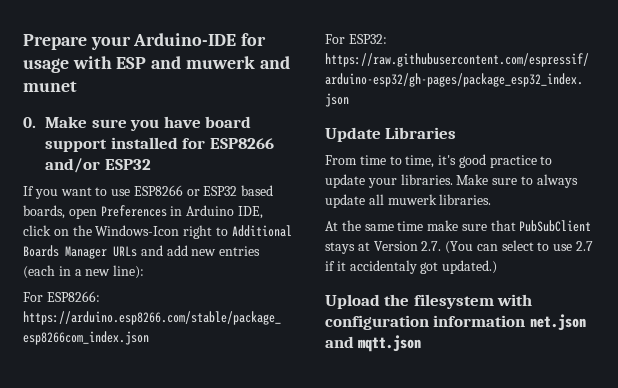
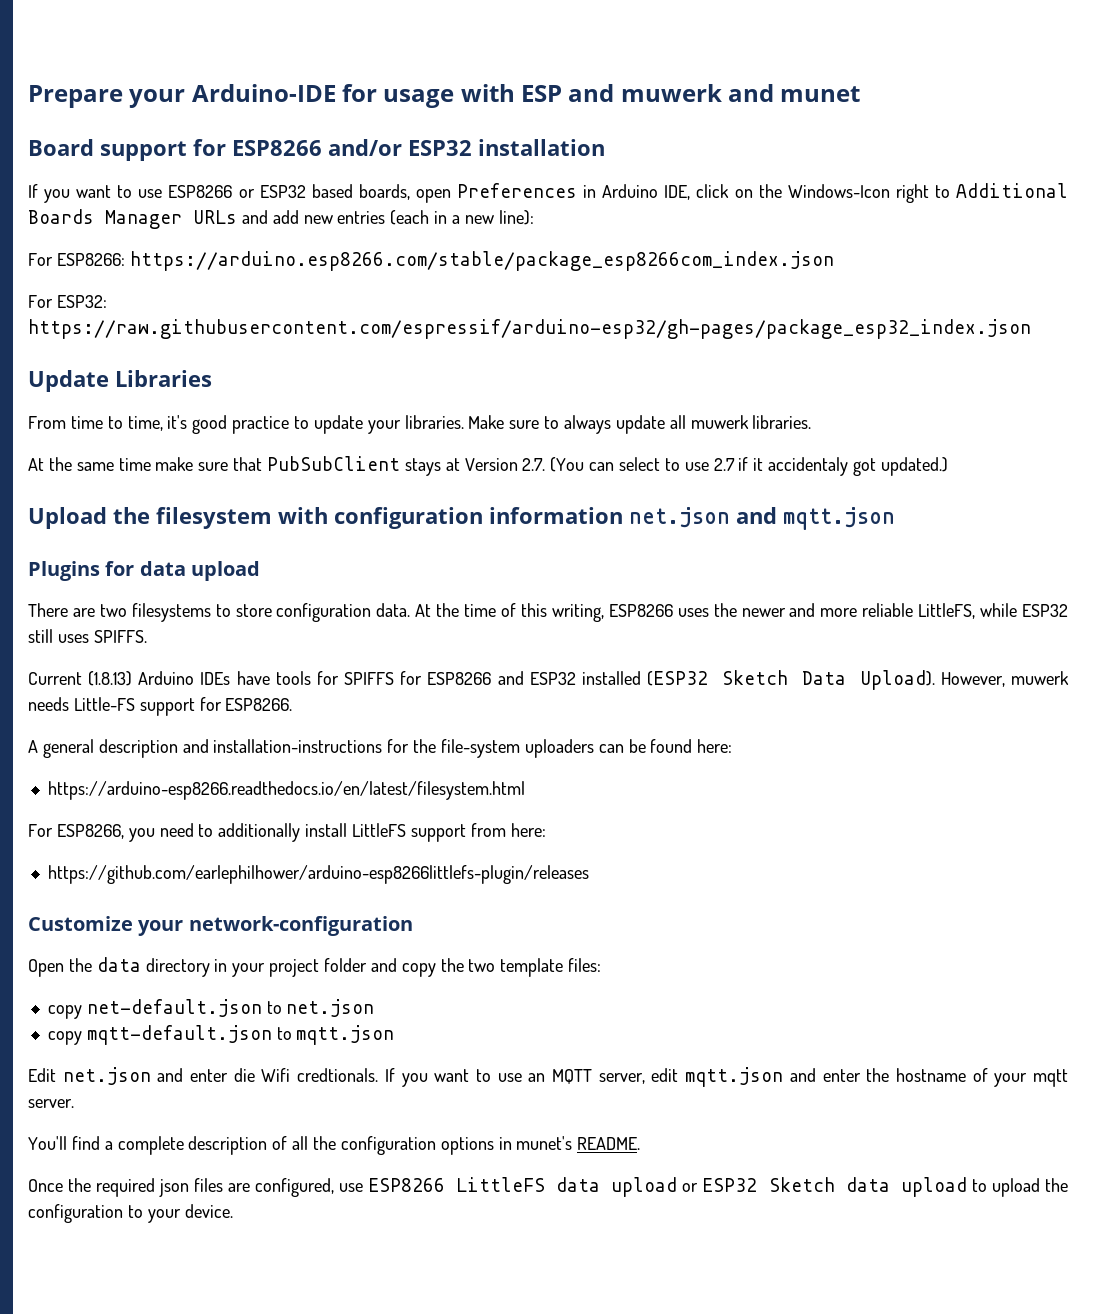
[23,116,252,131] [45,137,178,152] 0. Make sure you have board support installed -> [28,139,187,161] Board support
(151, 164) none -> [478,139,605,156] installation
(422, 343) none -> [28,561,261,581] [28,603,1068,622] [28,629,147,643] [28,670,1070,690] [28,697,293,716] [28,739,733,758] [47,781,525,800] [28,823,546,842] [47,865,589,884] [28,916,413,936] [28,957,602,977] [47,999,375,1019] [47,1025,395,1045] [28,1067,1068,1087] [28,1099,74,1108] [28,1136,641,1155] [28,1177,1068,1197] [28,1204,233,1223] // Plugins for data upload // There are two filesystems to store configuration data. At the time of this writing, ESP8266 uses the newer and more reliable LittleFS, while ESP32 still uses SPIFFS. // Current (1.8.13) Arduino IDEs have tools for SPIFFS for ESP8266 and ESP32 installed (ESP32 Sketch Data Upload). However, muwerk needs Little-FS support for ESP8266. // A general description and installation-instructions for the file-system uploaders can be found here: // https://arduino-esp8266.readthedocs.io/en/latest/filesystem.html // For ESP8266, you need to additionally install LittleFS support from here: // https://github.com/earlephilhower/arduino-esp8266littlefs-plugin/releases // Customize your network-configuration // Open the data directory in your project folder and copy the two template files: // copy net-default.json to net.json // copy mqtt-default.json to mqtt.json // Edit net.json and enter die Wifi credtionals. If you want to use an MQTT server, edit mqtt.json and enter the hostname of your mqtt server. // You'll find a complete description of all the configuration options in munet's README. // Once the required json files are configured, use ESP8266 LittleFS data upload or ESP32 Sketch data upload to upload the configuration to your device.

